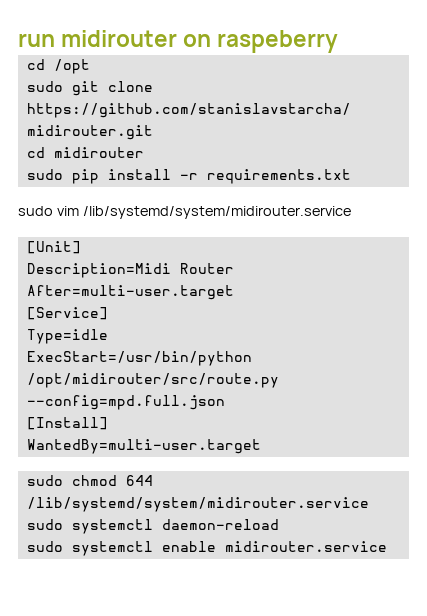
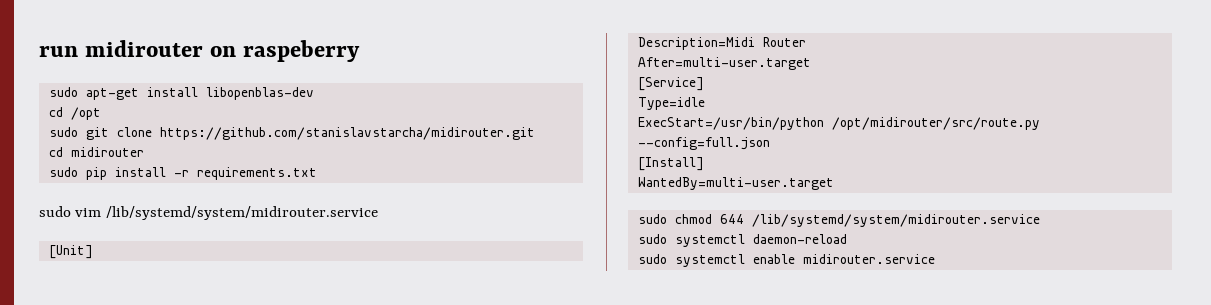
(339, 41) none -> [48,87,314,100] // sudo apt-get install libopenblas-dev
[26,395,225,410] --config=mpd.full.json -> [637,137,770,150] --config=full.json

